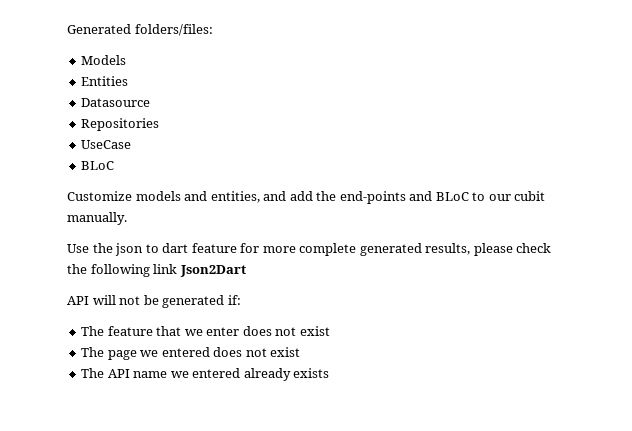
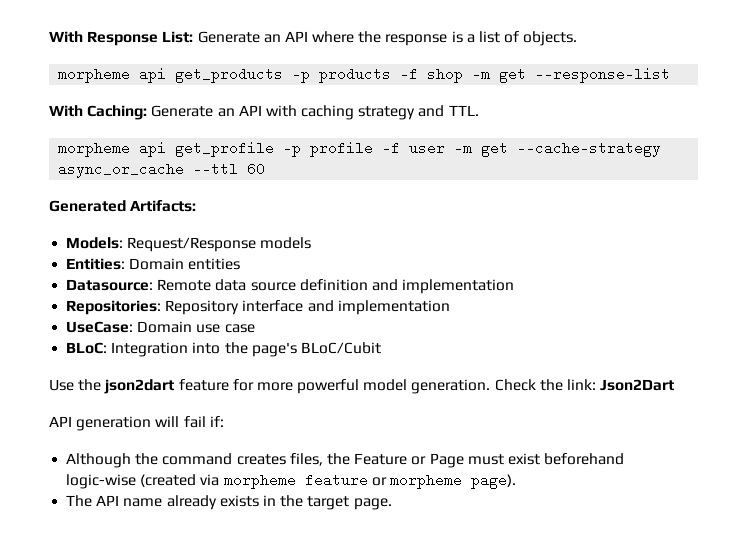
[67,24,213,36] [81,55,127,65] [81,76,129,86] [81,98,151,107] [81,118,160,131] [81,140,132,149] [81,161,115,170] [67,191,546,204] [67,212,127,225] [67,243,552,256] [67,264,246,277] [67,295,241,308] [81,326,330,336] [81,347,301,360] [81,368,330,381] Generated folders/files: // Models // Entities // Datasource // Repositories // UseCase // BLoC // Customize models and entities, and add the end-points and BLoC to our cubit manually. // Use the json to dart feature for more complete generated results, please check the following link Json2Dart // API will not be generated if: // The feature that we enter does not exist // The page we entered does not exist // The API name we entered already exists -> [49,31,578,46] [58,67,671,83] [49,105,479,120] [58,141,662,157] [58,162,266,178] [49,200,197,212] [66,237,312,252] [66,258,241,270] [66,279,515,294] [66,300,450,315] [66,321,255,333] [66,342,381,357] [49,379,675,394] [49,416,224,431] [66,453,625,468] [66,473,516,489] [66,495,392,510] With Response List: Generate an API where the response is a list of objects. // morpheme api get_products -p products -f shop -m get --response-list // With Caching: Generate an API with caching strategy and TTL. // morpheme api get_profile -p profile -f user -m get --cache-strategy async_or_cache --ttl 60 // Generated Artifacts: // Models: Request/Response models // Entities: Domain entities // Datasource: Remote data source definition and implementation // Repositories: Repository interface and implementation // UseCase: Domain use case // BLoC: Integration into the page's BLoC/Cubit // Use the json2dart feature for more powerful model generation. Check the link: Json2Dart // API generation will fail if: // Although the command creates files, the Feature or Page must exist beforehand logic-wise (created via morpheme feature or morpheme page). // The API name already exists in the target page.

